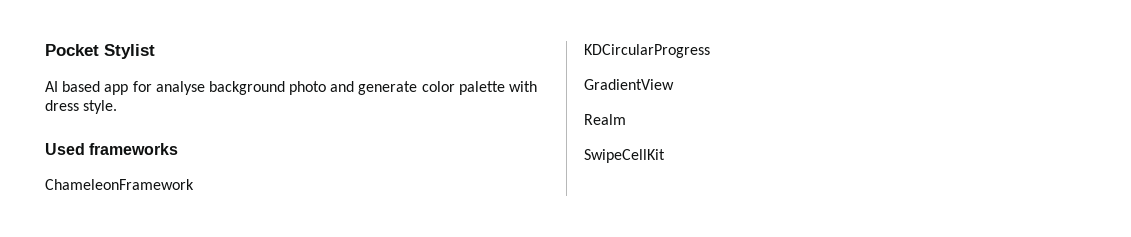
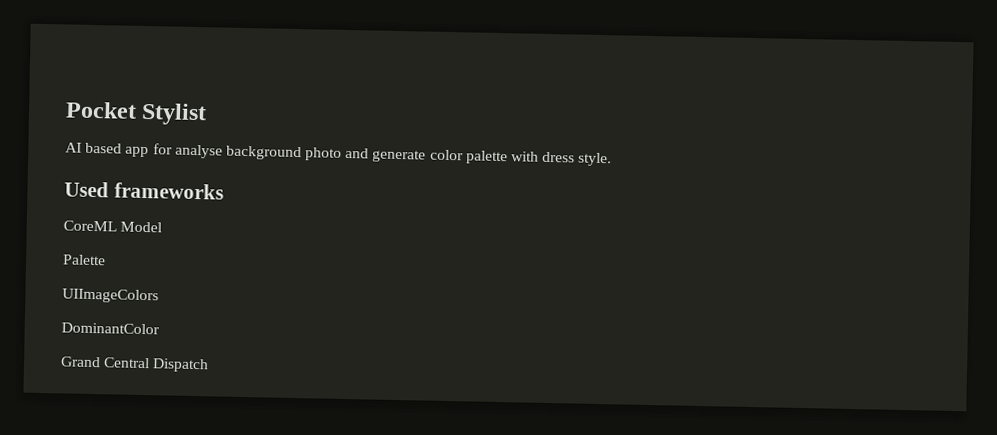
[45,179,194,190] [584,44,710,58] [584,79,674,90] [584,114,626,125] [584,149,665,163] ChameleonFramework // KDCircularProgress // GradientView // Realm // SwipeCellKit -> [63,220,163,233] [62,254,106,266] [62,288,159,304] [61,322,160,335] [60,356,210,373] CoreML Model // Palette // UIImageColors // DominantColor // Grand Central Dispatch

